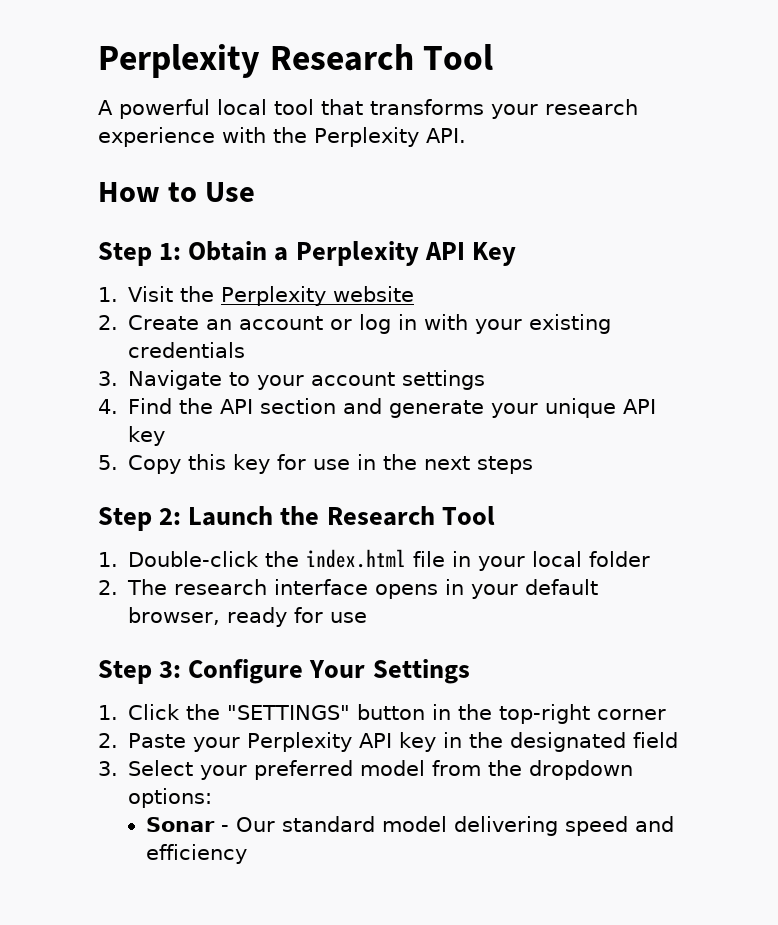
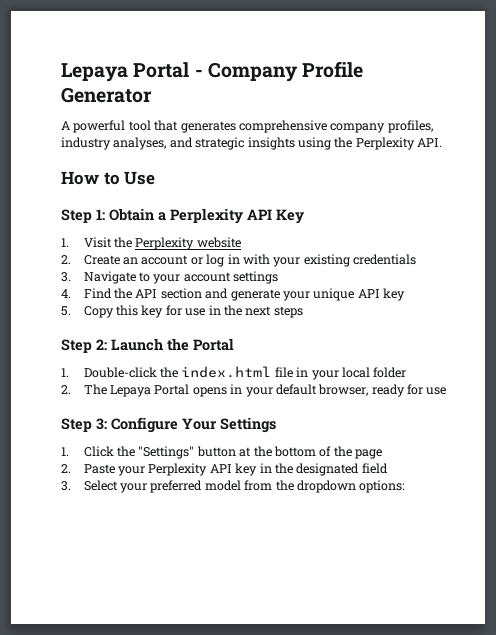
[98,44,494,78] Perplexity Research Tool -> [61,61,364,82] [61,87,152,103] Lepaya Portal - Company Profile Generator
[217,99,267,115] local -> (126, 126) none
[370,99,638,119] [98,127,266,147] transforms your research experience with -> [180,120,433,133] [61,137,331,150] generates comprehensive company profiles, industry analyses, and strategic insights using
[326,506,495,526] Research Tool -> [193,338,234,351] Portal
[174,579,369,595] research interface -> [110,384,190,397] Lepaya Portal
[227,704,667,724] "SETTINGS" button in the top-right corner -> [138,446,383,459] "Settings" button at the bottom of the page
[146,816,675,836] [146,844,248,864] // Sonar - Our standard model delivering speed and efficiency -> (406, 486) none

